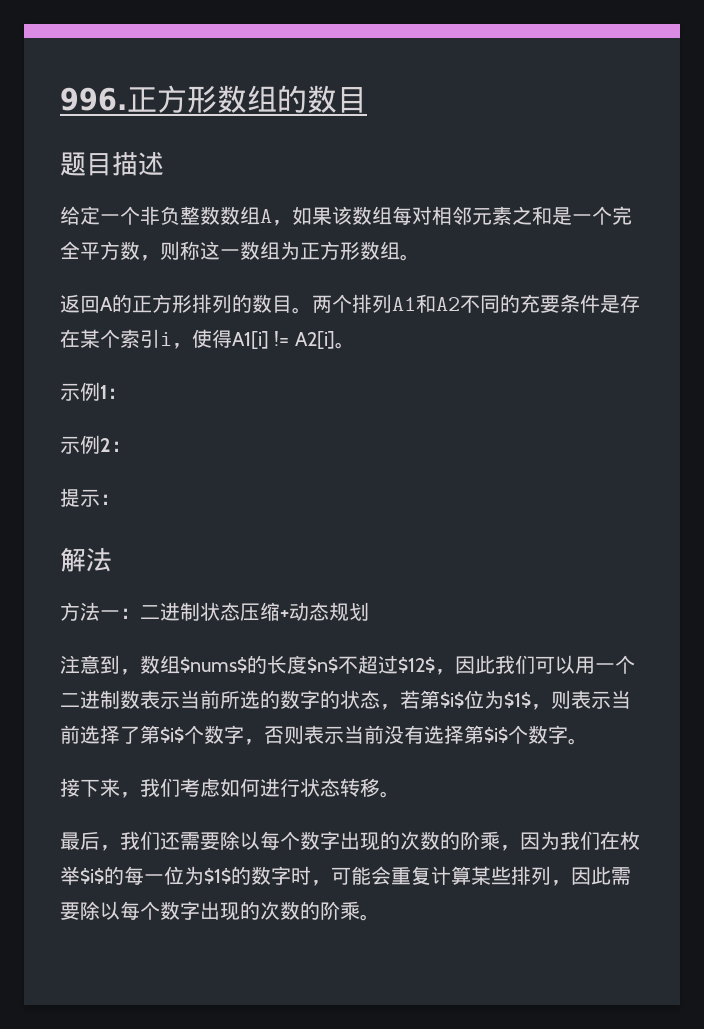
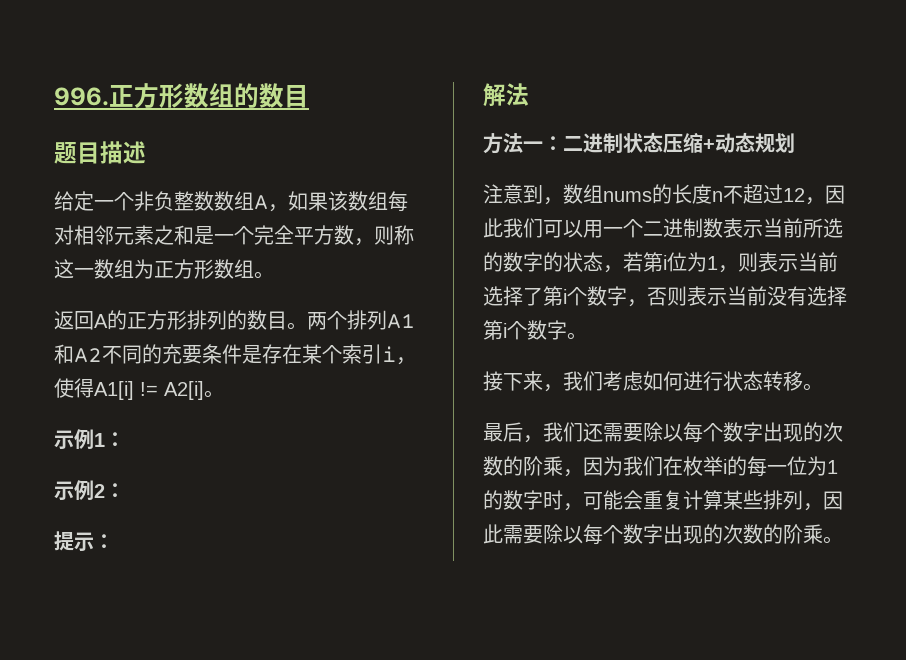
[180,655,435,674] $nums$的长度$n$不超过$12$ -> [603,184,805,204] nums的长度n不超过12
[440,690,531,709] $i$位为$1$ -> [663,252,718,272] i位为1
[160,727,184,743] $i$ -> [563,289,567,304] i
[484,727,508,743] $i$ -> [503,323,507,338] i
[80,868,104,884] $i$ -> [723,459,727,474] i
[204,868,231,884] $1$ -> [827,460,838,474] 1

